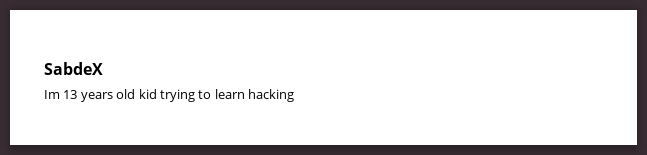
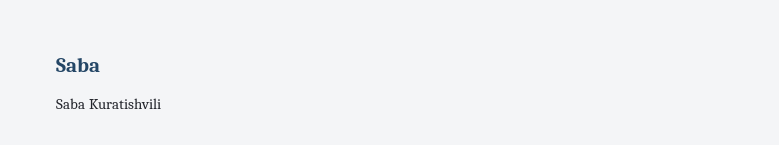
[44,62,103,75] [44,89,294,102] SabdeX // Im 13 years old kid trying to learn hacking -> [56,57,100,72] [56,98,161,109] Saba // Saba Kuratishvili

